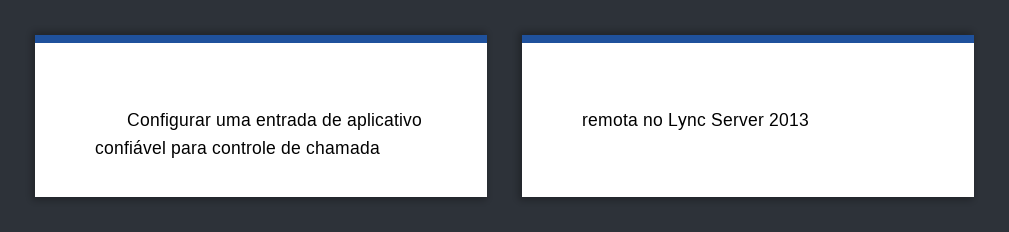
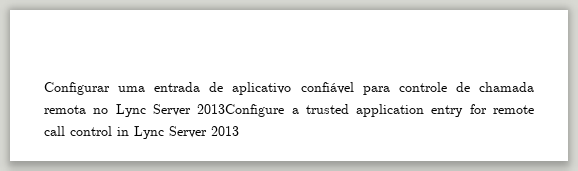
(764, 119) none -> [197,104,534,117] [44,126,207,139] 2013Configure a trusted application entry for remote call control in Lync Server

